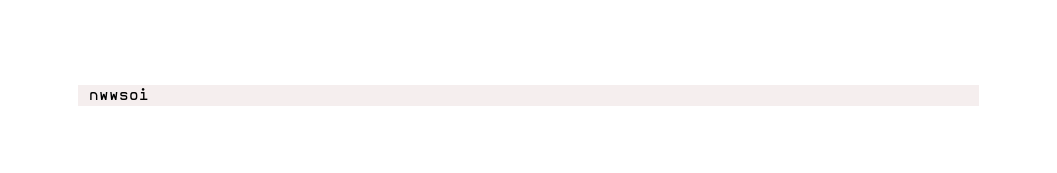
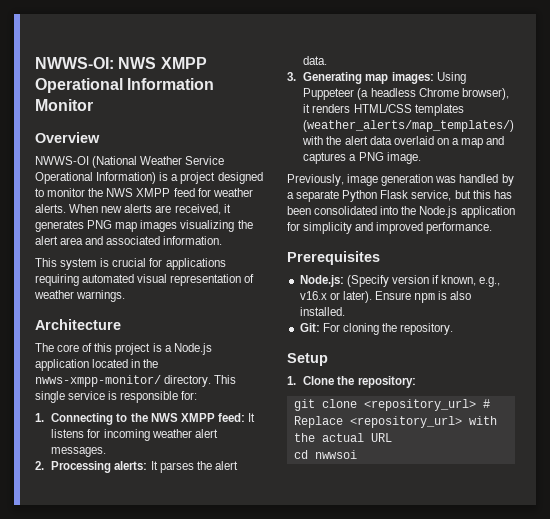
(88, 94) none -> [35,57,207,69] [35,78,215,93] [35,99,93,111] [35,132,100,143] [35,156,225,168] [35,172,263,184] [35,188,253,197] [35,204,231,215] [35,220,253,232] [35,236,223,245] [35,258,226,270] [35,274,255,286] [34,290,126,302] [35,319,121,330] [35,343,212,355] [35,359,159,371] [35,375,237,387] [35,391,198,403] [35,413,255,425] [51,429,218,441] [51,447,107,457] [35,461,238,473] [303,56,328,65] [287,72,466,84] [303,88,509,100] [303,104,464,116] [303,120,515,132] [302,136,505,148] [303,152,421,164] [287,174,514,186] [287,190,512,202] [287,206,515,218] [287,222,493,234] [287,251,380,265] [299,275,501,287] [299,291,472,303] [299,307,345,316] [299,323,454,335] [287,353,328,366] [287,376,416,388] [293,399,490,411] [293,416,497,428] [293,433,392,442] [293,450,308,459] NWWS-OI: NWS XMPP Operational Information Monitor // Overview // NWWS-OI (National Weather Service Operational Information) is a project designed to monitor the NWS XMPP feed for weather alerts. When new alerts are received, it generates PNG map images visualizing the alert area and associated information. // This system is crucial for applications requiring automated visual representation of weather warnings. // Architecture // The core of this project is a Node.js application located in the nwws-xmpp-monitor/ directory. This single service is responsible for: // 1. Connecting to the NWS XMPP feed: It listens for incoming weather alert messages. // 2. Processing alerts: It parses the alert data. // 3. Generating map images: Using Puppeteer (a headless Chrome browser), it renders HTML/CSS templates (weather_alerts/map_templates/) with the alert data overlaid on a map and captures a PNG image. // Previously, image generation was handled by a separate Python Flask service, but this has been consolidated into the Node.js application for simplicity and improved performance. // Prerequisites // Node.js: (Specify version if known, e.g., v16.x or later). Ensure npm is also installed. // Git: For cloning the repository. // Setup // 1. Clone the repository: // git clone <repository_url> # Replace <repository_url> with the actual URL // cd

